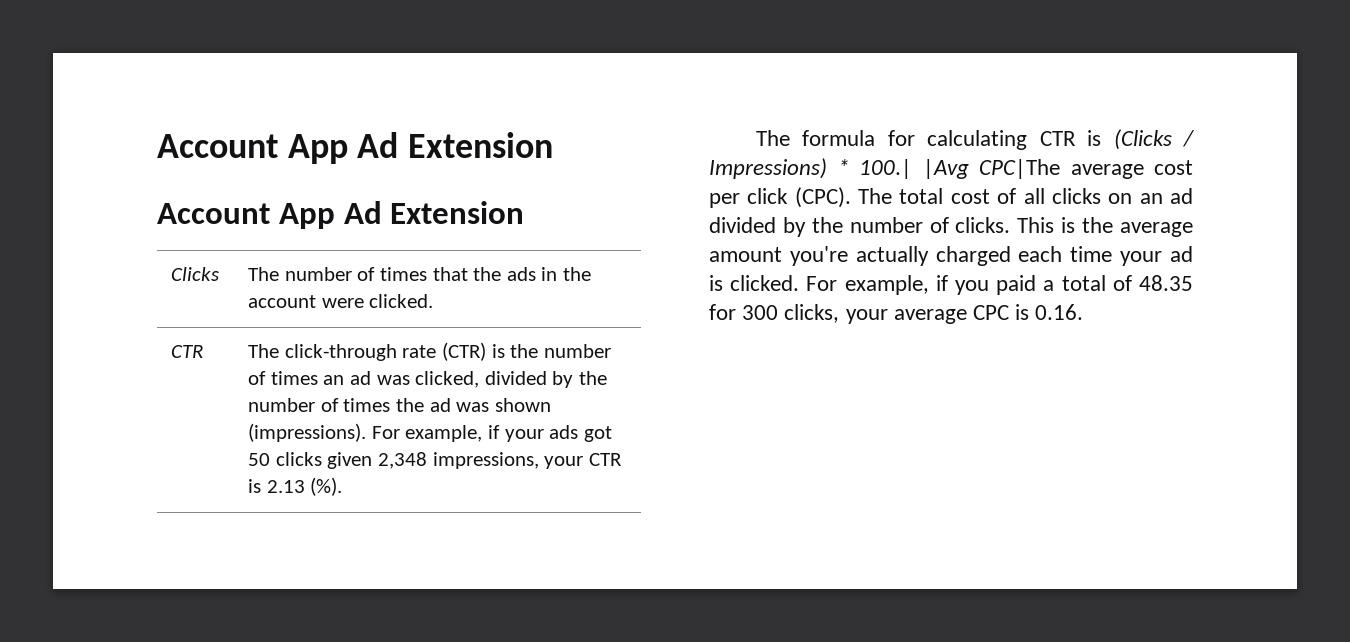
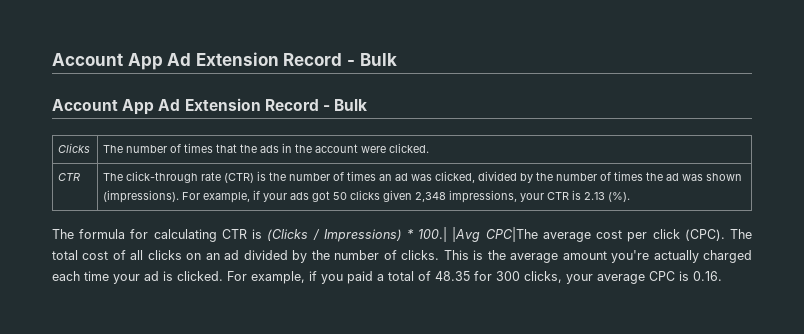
[157,132,554,164] [157,201,525,229] Account App Ad Extension // Account App Ad Extension -> [52,52,397,70] [52,98,368,115] Account App Ad Extension Record - Bulk // Account App Ad Extension Record - Bulk

